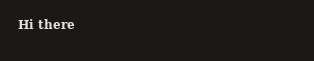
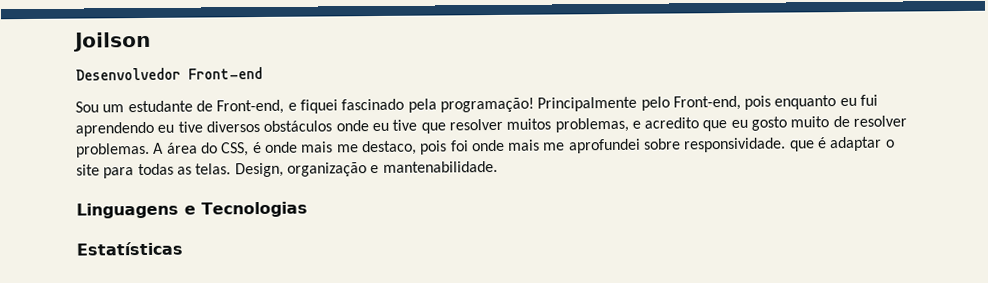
[18,19,75,29] Hi there -> [73,31,151,52] [75,66,263,81] [75,94,879,115] [75,115,908,137] [76,136,895,158] [76,160,498,179] [76,201,308,219] [76,241,183,256] Joilson // Desenvolvedor Front-end // Sou um estudante de Front-end, e fiquei fascinado pela programação! Principalmente pelo Front-end, pois enquanto eu fui aprendendo eu tive diversos obstáculos onde eu tive que resolver muitos problemas, e acredito que eu gosto muito de resolver problemas. A área do CSS, é onde mais me destaco, pois foi onde mais me aprofundei sobre responsividade. que é adaptar o site para todas as telas. Design, organização e mantenabilidade. // Linguagens e Tecnologias // Estatísticas

